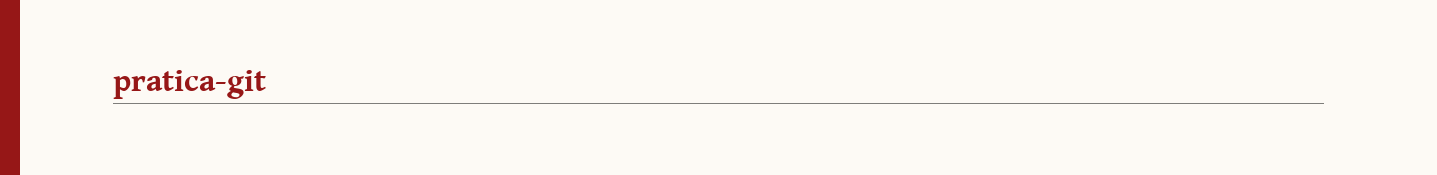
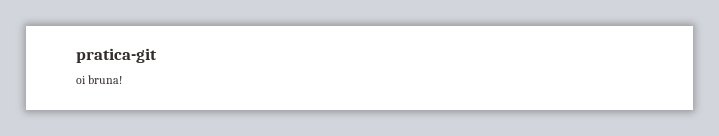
(266, 84) none -> [76,75,123,84] // oi bruna!

